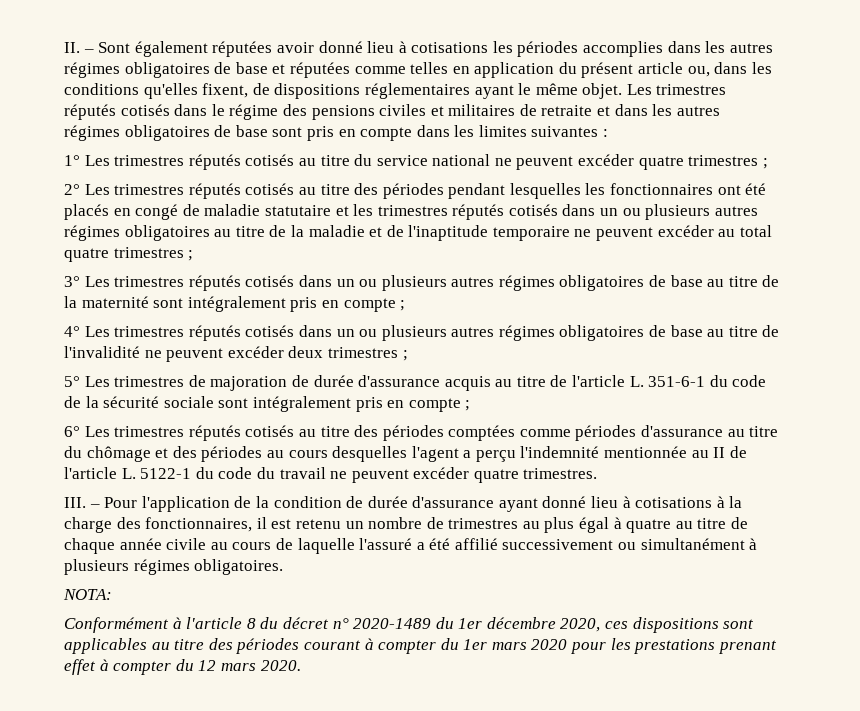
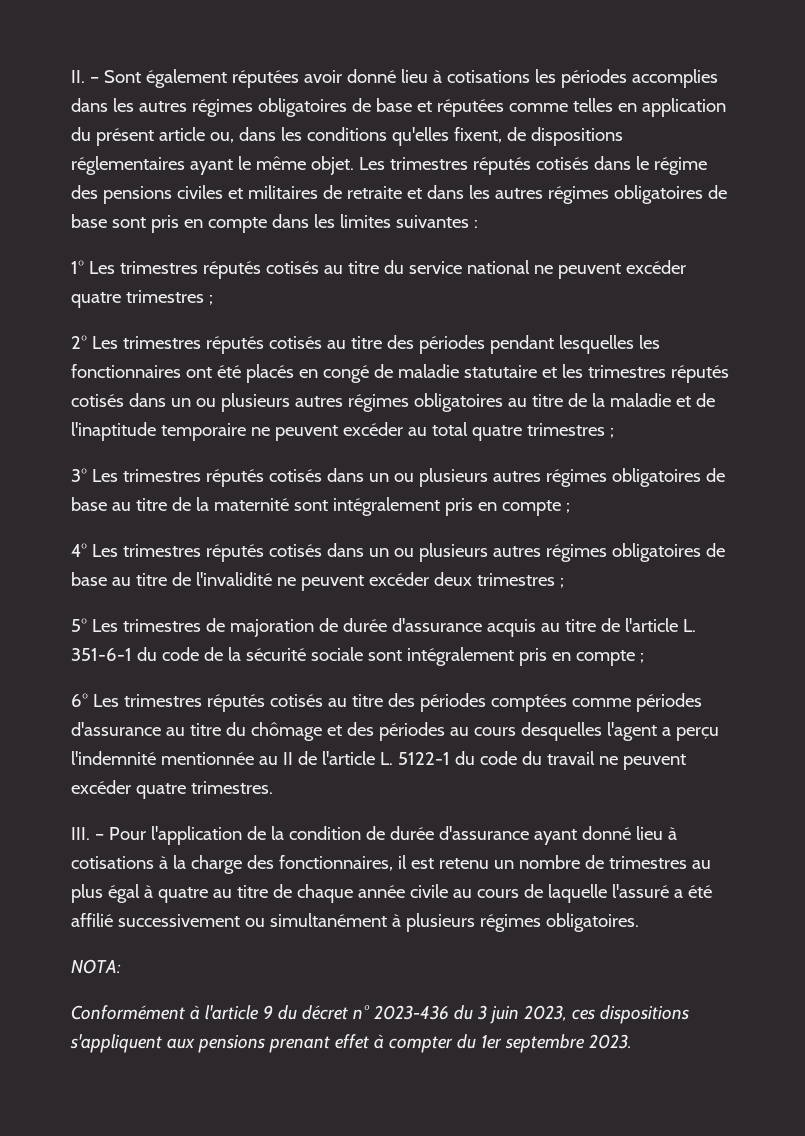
[246,618,256,629] 8 -> [262,1005,273,1019] 9
[353,617,755,633] [64,638,716,654] 2020-1489 du 1er décembre 2020, ces dispositions sont applicables au titre des périodes courant à compter du 1er mars 2020 pour les prestations -> [373,1005,689,1024] [70,1034,265,1053] 2023-436 du 3 juin 2023, ces dispositions s'appliquent aux pensions
[198,660,301,671] 12 mars 2020. -> [480,1034,632,1053] 1er septembre 2023.

